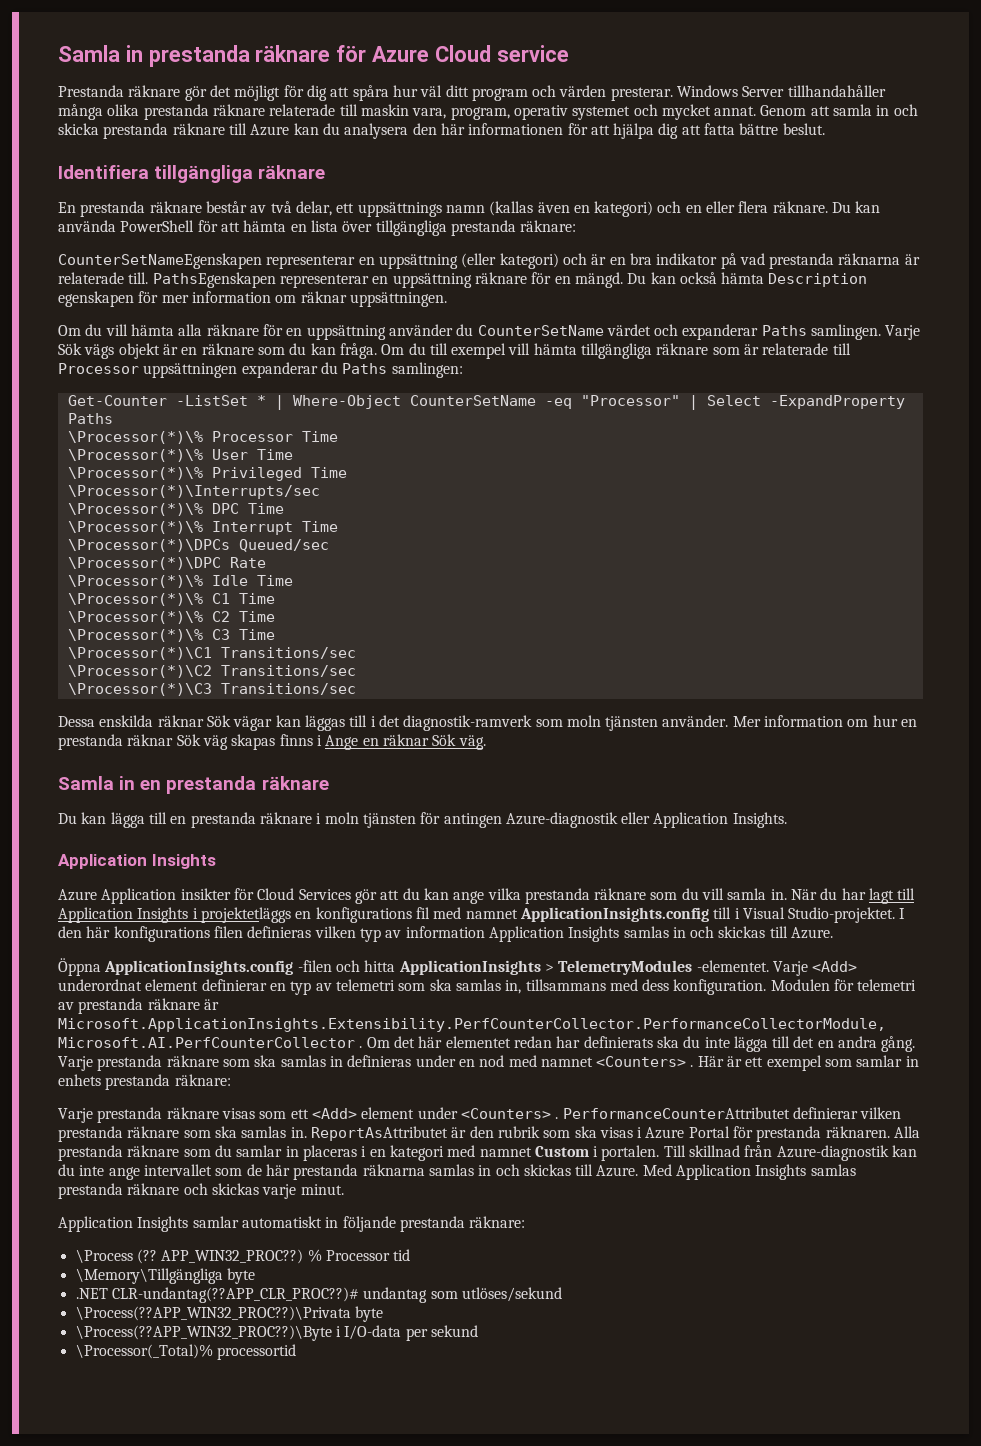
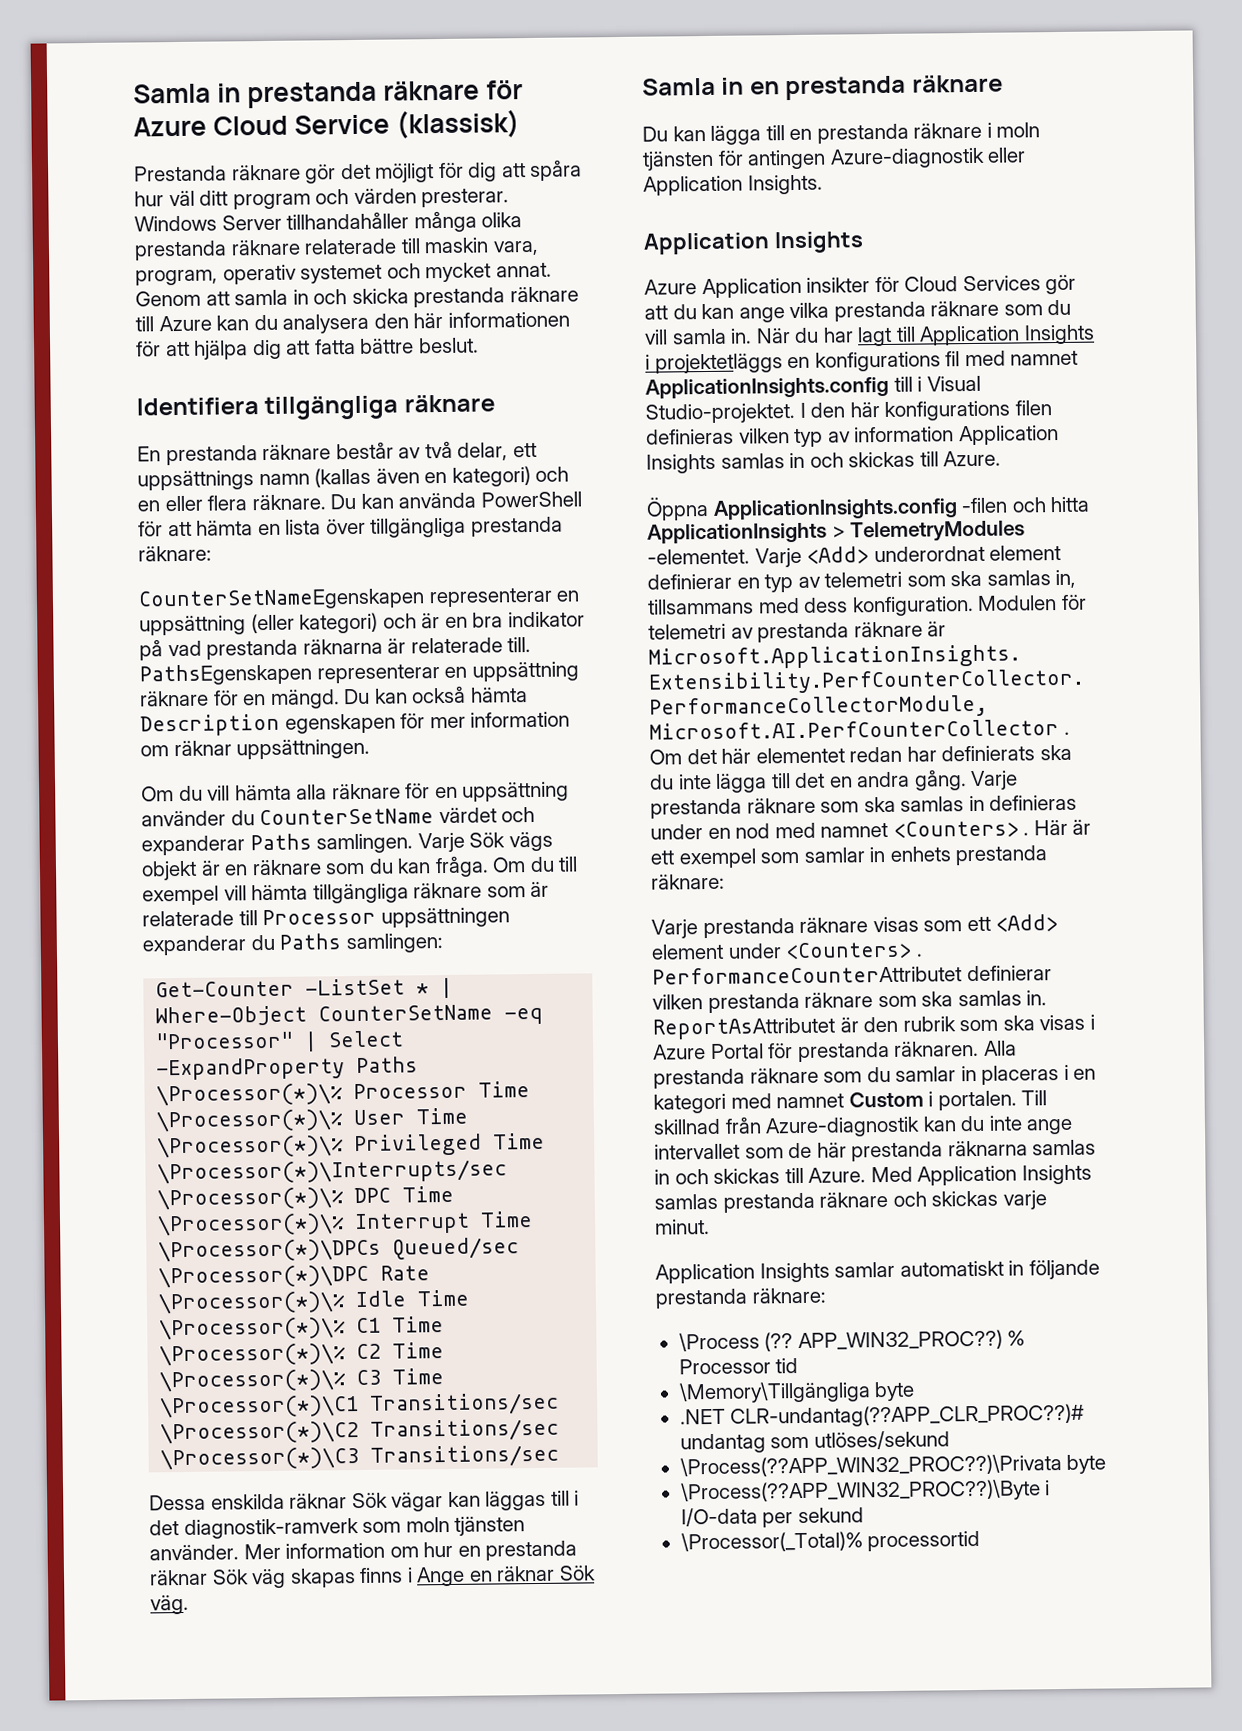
[496,45,569,62] service -> [294,109,521,139] Service (klassisk)

